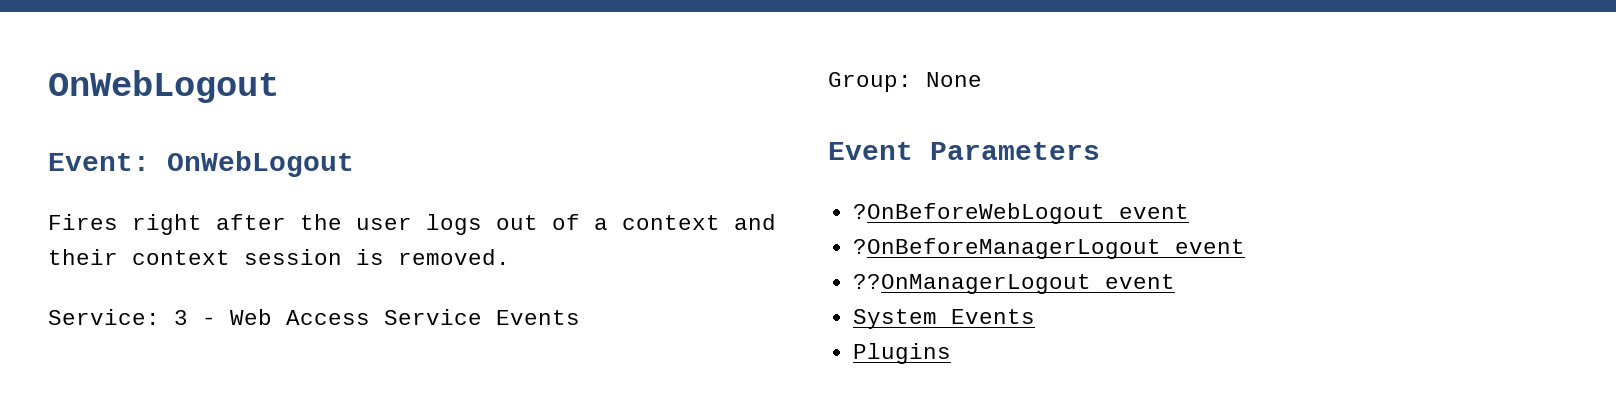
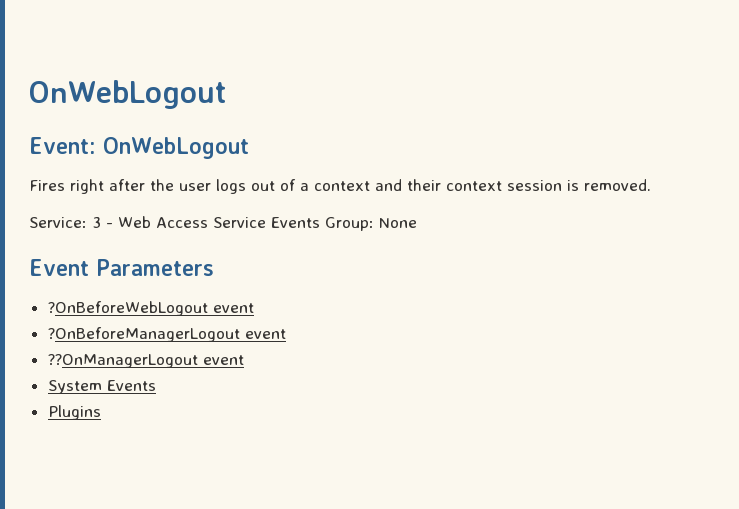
(580, 317) // -> (320, 222) none

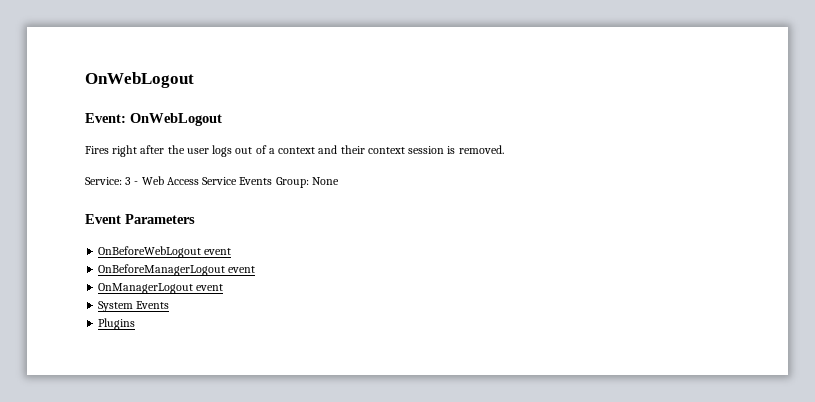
[47,301,254,316] [47,327,286,342] [47,354,198,368] ?OnBeforeWebLogout event // ?OnBeforeManagerLogout event // ??OnManagerLogout -> [98,246,232,258] [98,264,256,276] [98,283,194,294] OnBeforeWebLogout event // OnBeforeManagerLogout event // OnManagerLogout

